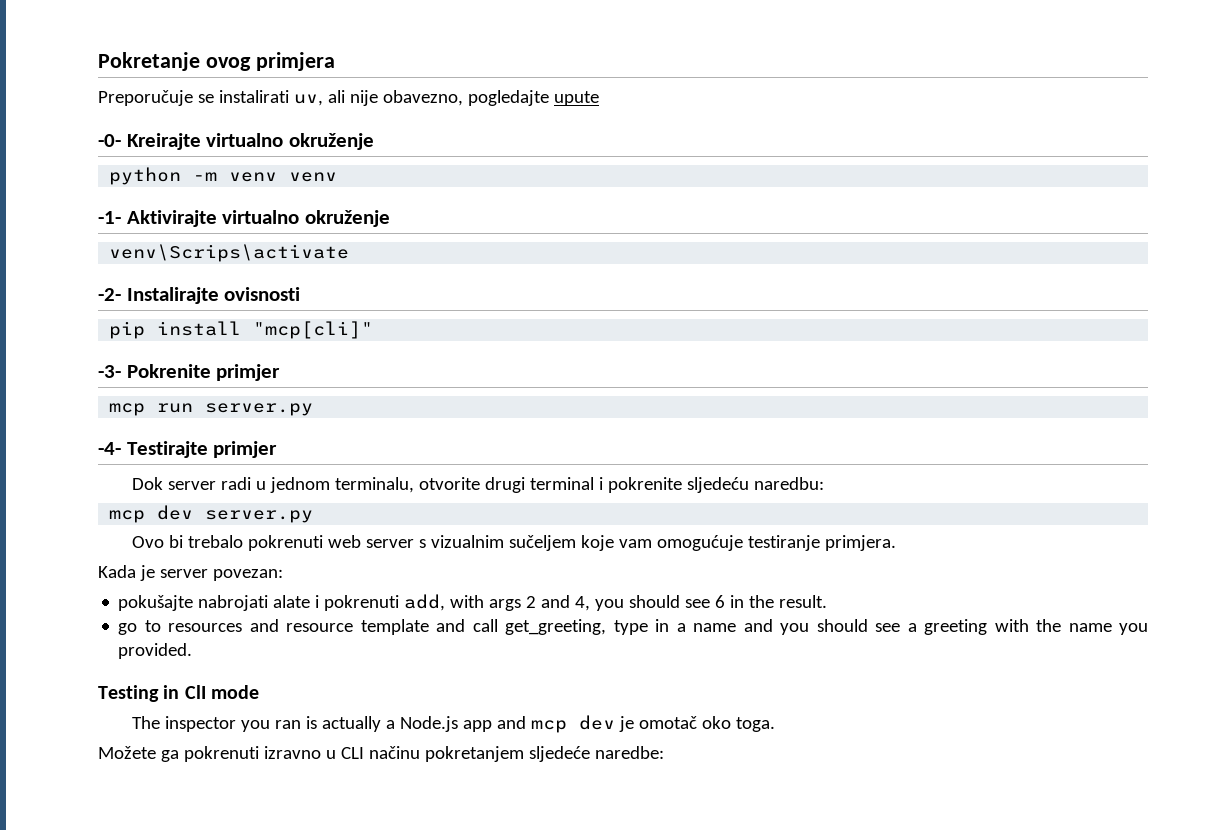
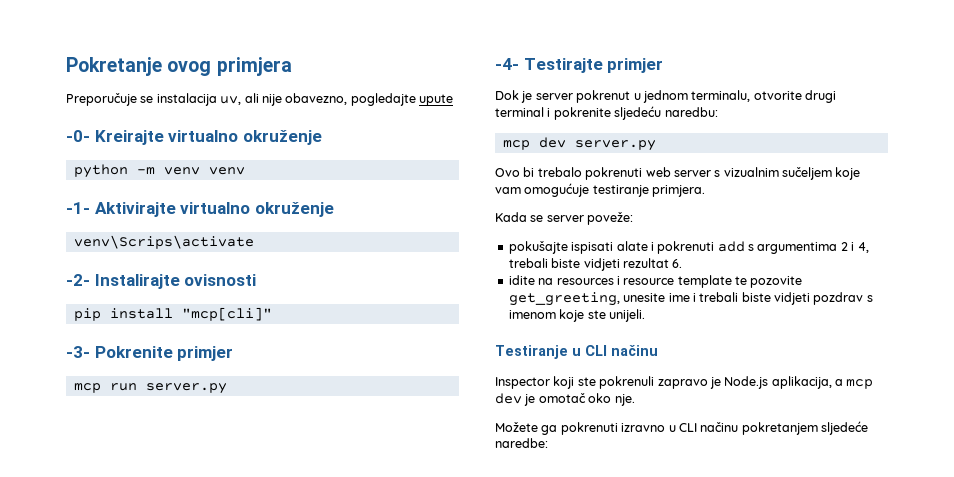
[218,90,289,103] instalirati -> [156,93,217,106] instalacija
[167,477,251,490] server radi -> [521,90,631,103] je server pokrenut
[139,565,283,581] je server povezan: -> [530,212,634,225] se server poveže:
[198,595,269,611] nabrojati -> [571,242,614,254] ispisati
[404,594,828,611] [118,619,1149,635] [118,643,193,659] [98,685,259,702] [131,716,526,732] add, with args 2 and 4, you should see 6 in the result. // go to resources and resource template and call get_greeting, type in a name and you should see a greeting with the name you provided. // Testing in ClI mode // The inspector you ran is actually a Node.js app and -> [717,241,869,254] [508,258,683,271] [508,275,803,288] [508,292,873,306] [508,309,645,322] [495,344,658,359] [495,376,843,389] add s argumentima 2 i 4, trebali biste vidjeti rezultat 6. // idite na resources i resource template te pozovite get_greeting, unesite ime i trebali biste vidjeti pozdrav s imenom koje ste unijeli. // Testiranje u CLI načinu // Inspector koji ste pokrenuli zapravo je Node.js aplikacija, a
[735,717,775,732] toga. -> [614,394,635,406] nje.

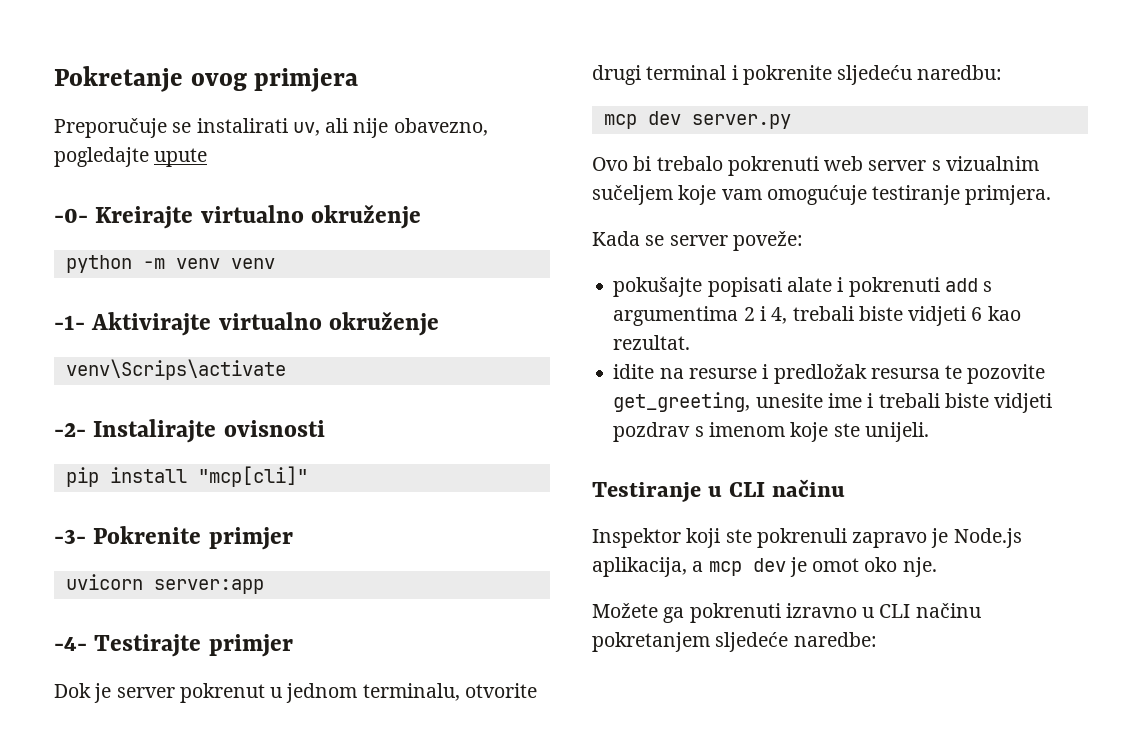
[156,93,217,106] instalacija -> [196,118,288,133] instalirati
[73,383,227,394] mcp run server.py -> [65,574,264,594] uvicorn server:app
[571,242,614,254] ispisati -> [707,277,782,297] popisati
[622,258,683,268] rezultat 6. -> [971,306,1021,321] [613,335,691,350] 6 kao rezultat.
[556,275,732,288] resources i resource template -> [688,364,940,384] resurse i predložak resursa
[495,377,550,389] Inspector -> [592,528,681,548] Inspektor
[538,393,586,403] omotač -> [812,558,860,572] omot

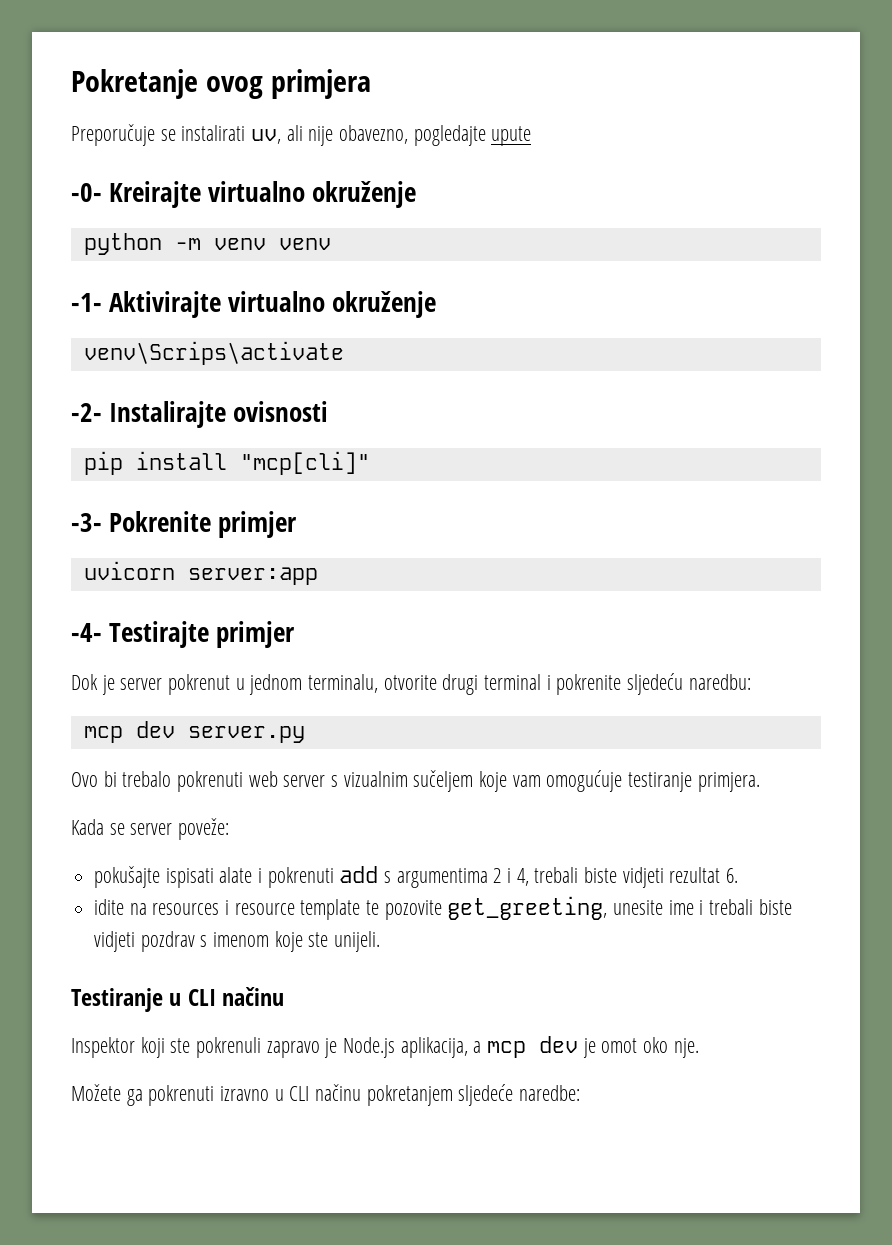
[707,277,782,297] popisati -> [165,868,214,888] ispisati
[971,306,1021,321] [613,335,691,350] 6 kao rezultat. -> [669,867,739,883] rezultat 6.
[688,364,940,384] resurse i predložak resursa -> [152,899,361,920] resources i resource template

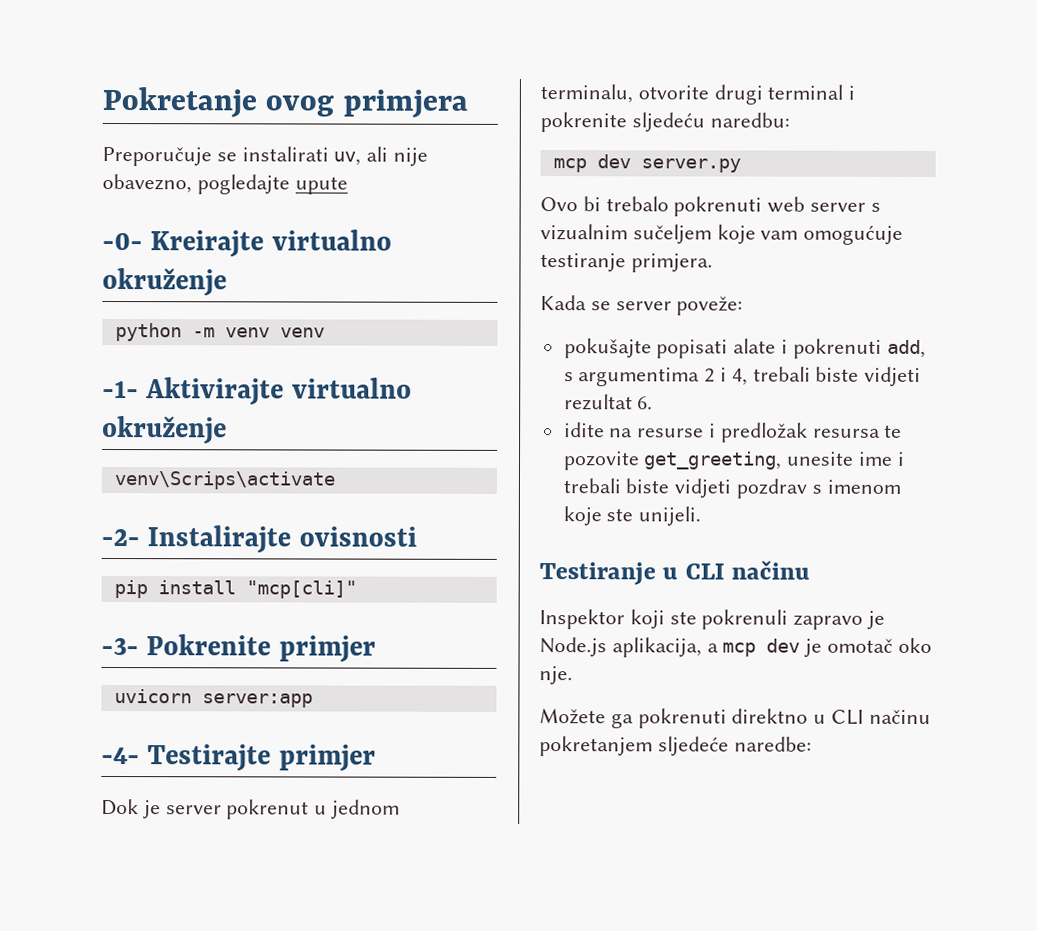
[165,868,214,888] ispisati -> [656,339,729,359] popisati
[339,866,379,883] add -> [886,339,926,358] add,
[152,899,361,920] resources i resource template -> [637,422,881,443] resurse i predložak resursa
[601,1038,638,1053] omot -> [827,638,894,653] omotač
[220,1086,270,1101] izravno -> [731,708,809,724] direktno

